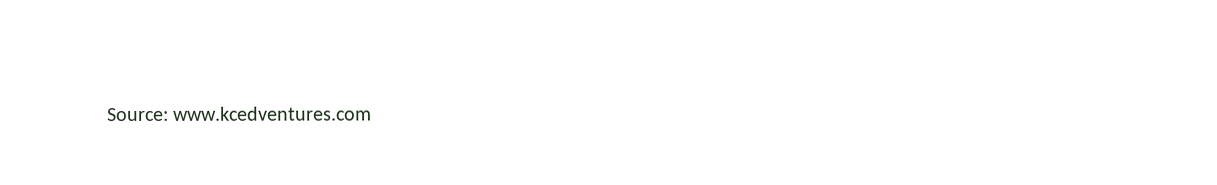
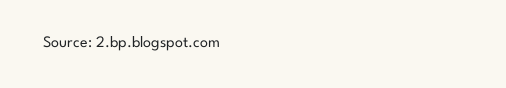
[173,106,373,121] www.kcedventures.com -> [96,36,221,51] 2.bp.blogspot.com

